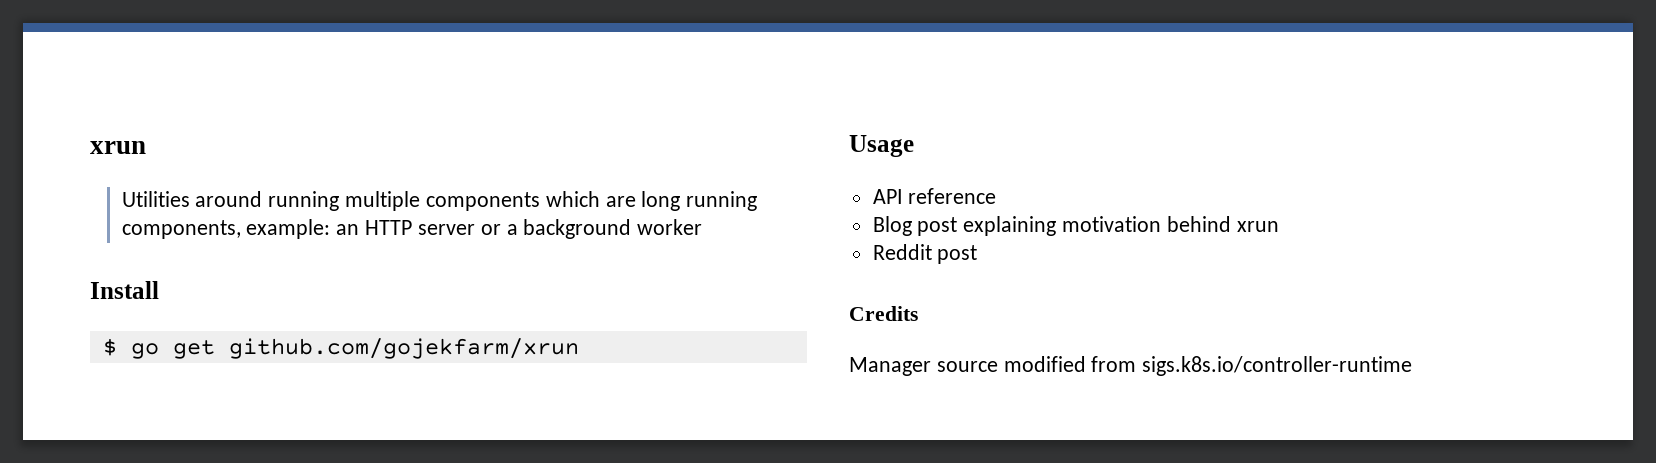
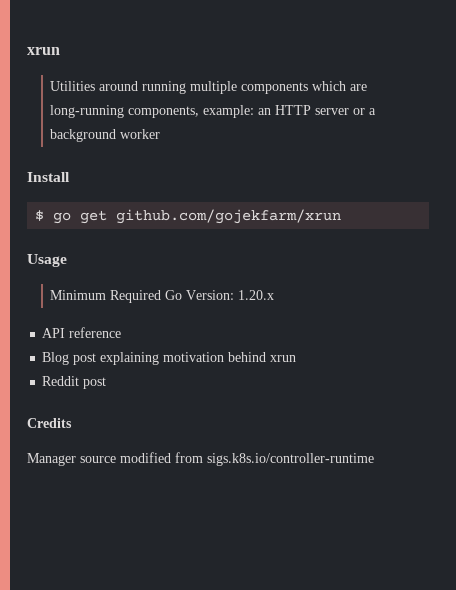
[641,191,758,211] long running -> [50,105,125,118] long-running
(914, 146) none -> [50,290,275,303] // Minimum Required Go Version: 1.20.x

